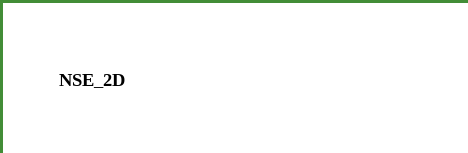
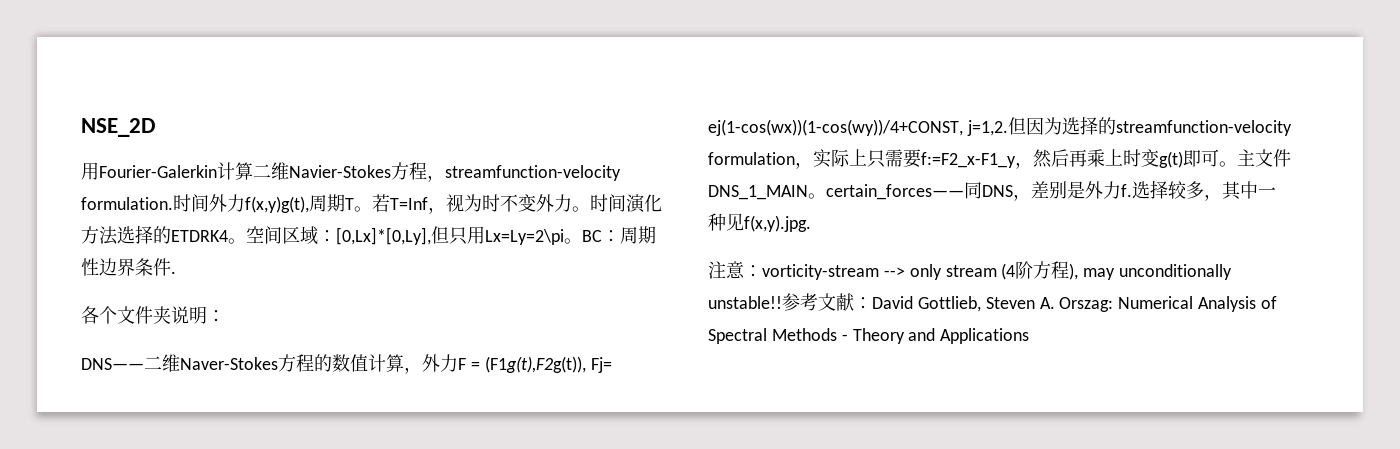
(125, 81) none -> [81,162,621,182] [81,194,662,214] [81,225,656,245] [81,258,176,276] [81,306,225,324] [81,354,612,374] [708,116,1292,136] [708,149,1291,169] [708,180,1276,201] [708,213,811,232] [708,261,1233,280] [708,293,1278,312] [708,328,1030,344] // 用Fourier-Galerkin计算二维Navier-Stokes方程，streamfunction-velocity formulation.时间外力f(x,y)g(t),周期T。若T=Inf，视为时不变外力。时间演化方法选择的ETDRK4。空间区域：[0,Lx]*[0,Ly],但只用Lx=Ly=2\pi。BC：周期性边界条件. // 各个文件夹说明： // DNS——二维Naver-Stokes方程的数值计算，外力F = (F1g(t),F2g(t)), Fj= ej(1-cos(wx))(1-cos(wy))/4+CONST, j=1,2.但因为选择的streamfunction-velocity formulation，实际上只需要f:=F2_x-F1_y，然后再乘上时变g(t)即可。主文件DNS_1_MAIN。certain_forces——同DNS，差别是外力f.选择较多，其中一种见f(x,y).jpg. // 注意：vorticity-stream --> only stream (4阶方程), may unconditionally unstable!!参考文献：David Gottlieb, Steven A. Orszag: Numerical Analysis of Spectral Methods - Theory and Applications

